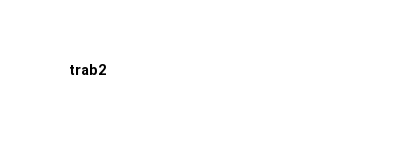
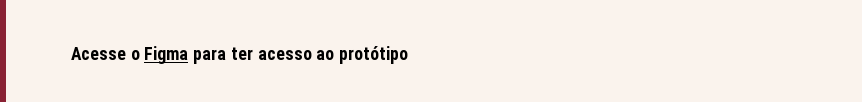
[69,64,106,75] trab2 -> [71,46,409,64] Acesse o Figma para ter acesso ao protótipo

